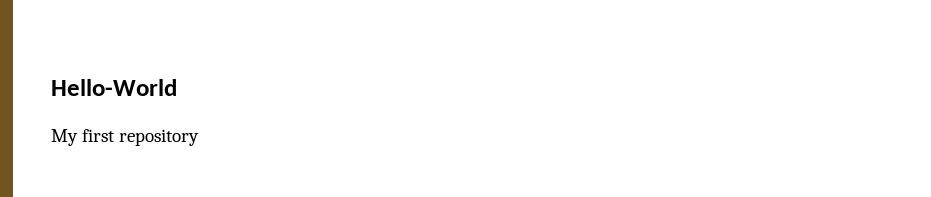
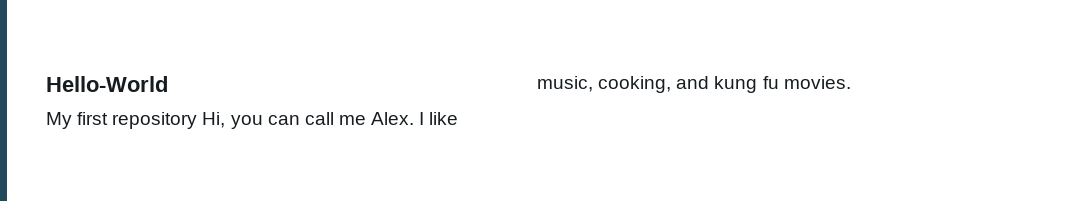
(200, 137) none -> [202,112,459,129] [537,76,851,93] Hi, you can call me Alex. I like music, cooking, and kung fu movies.

